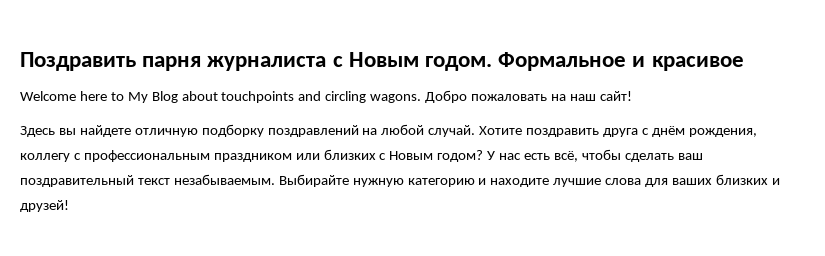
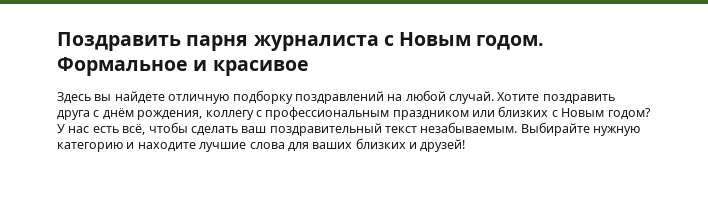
[20,90,632,103] // Welcome here to My Blog about touchpoints and circling wagons. Добро пожаловать на наш сайт! -> (309, 68) none

